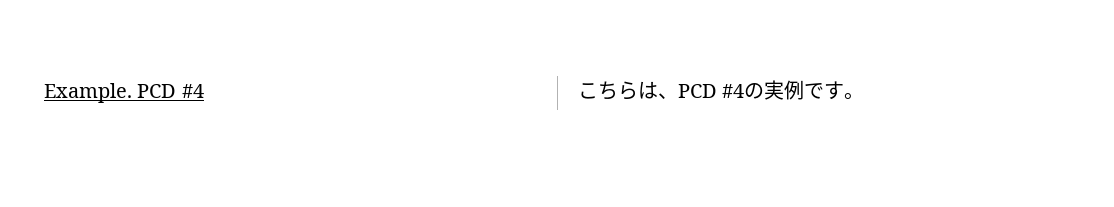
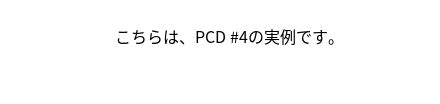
[44,83,204,103] Example. PCD #4 // -> (115, 37) none

